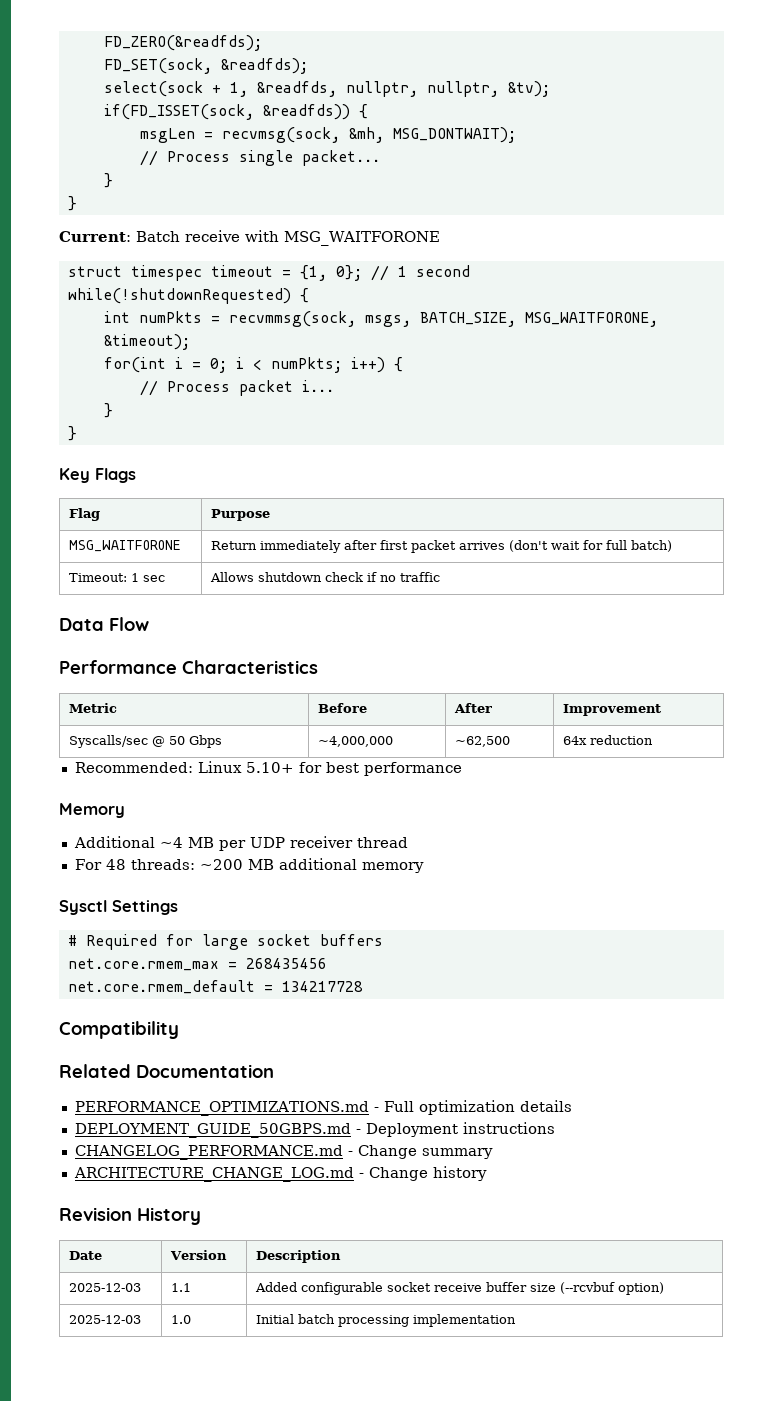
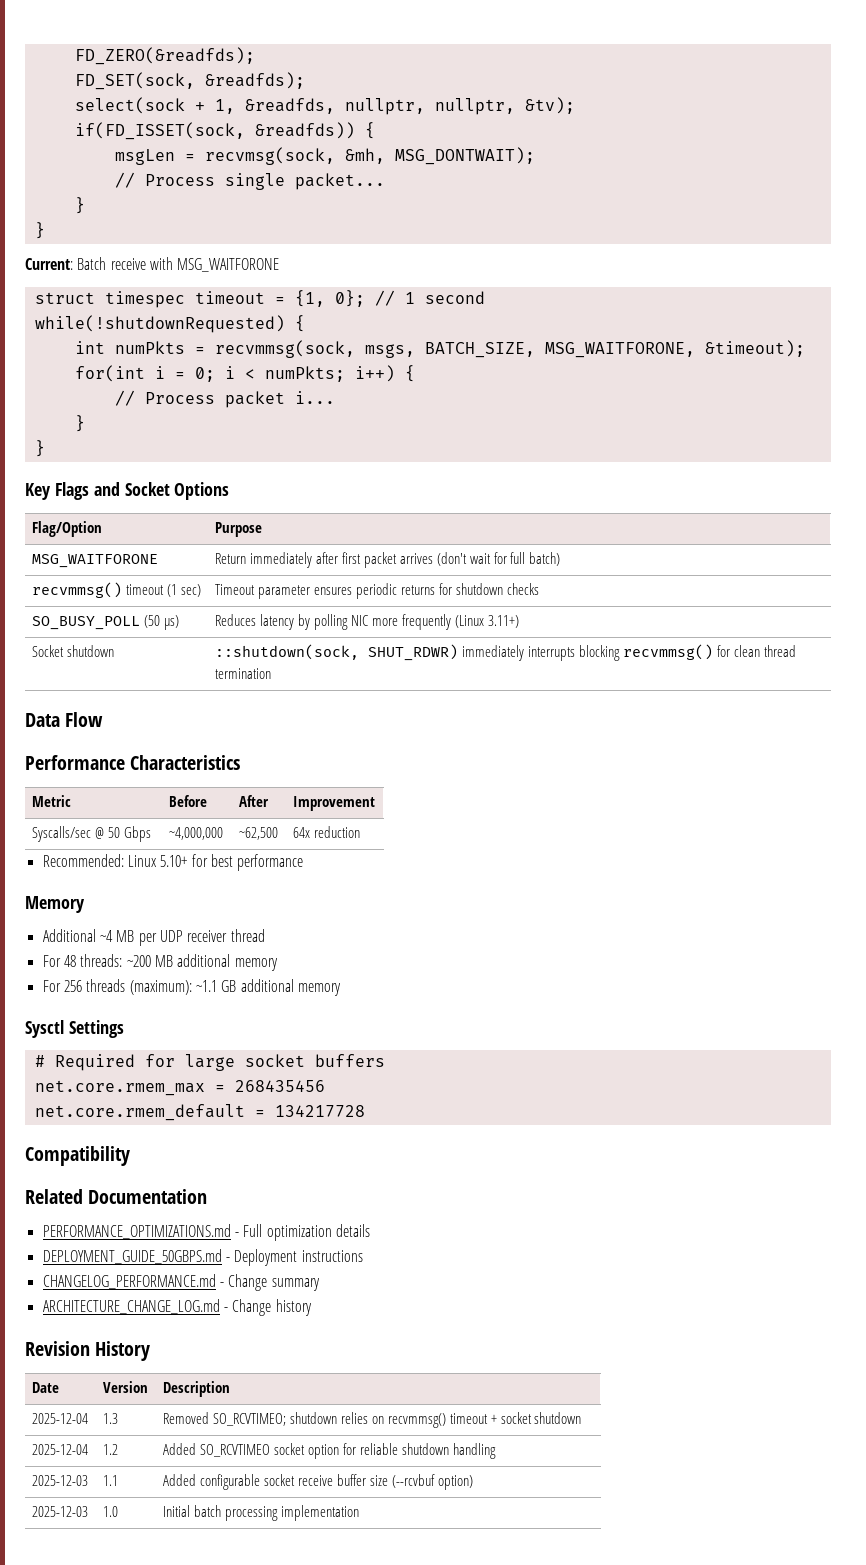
[69,508,101,521] // Flag -> [93,482,230,500] [32,521,103,537] and Socket Options // Flag/Option
[69,573,166,582] [210,572,441,582] Timeout: 1 sec | Allows shutdown check if no traffic -> [32,582,201,598] [215,583,539,599] [32,615,180,630] [215,614,519,630] [32,645,115,657] [215,644,796,661] [215,668,272,679] recvmmsg() timeout (1 sec) | Timeout parameter ensures periodic returns for shutdown checks // SO_BUSY_POLL (50 µs) | Reduces latency by polling NIC more frequently (Linux 3.11+) // Socket shutdown | ::shutdown(sock, SHUT_RDWR) immediately interrupts blocking recvmmsg() for clean thread termination
(424, 867) none -> [42,979,341,996] // For 256 threads (maximum): ~1.1 GB additional memory
(342, 1256) none -> [32,1413,89,1424] [103,1413,119,1424] [163,1412,582,1428] [32,1444,89,1455] [103,1444,119,1455] [163,1443,496,1459] // 2025-12-04 | 1.3 | Removed SO_RCVTIMEO; shutdown relies on recvmmsg() timeout + socket shutdown // 2025-12-04 | 1.2 | Added SO_RCVTIMEO socket option for reliable shutdown handling

